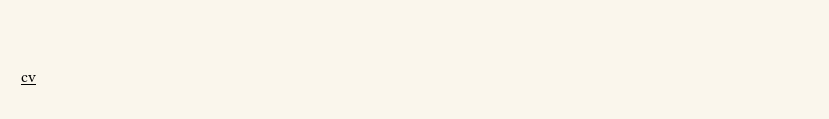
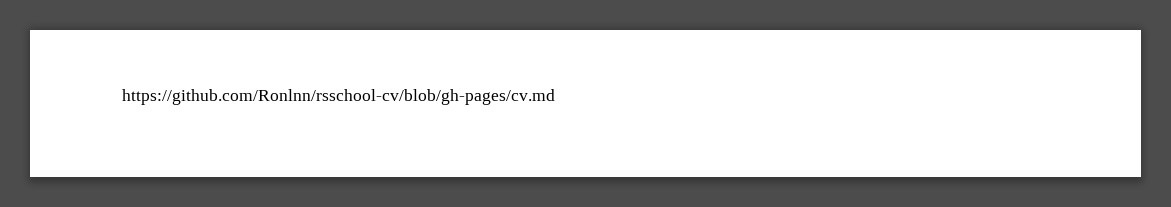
[21,75,36,82] cv -> [122,89,555,105] https://github.com/Ronlnn/rsschool-cv/blob/gh-pages/cv.md

